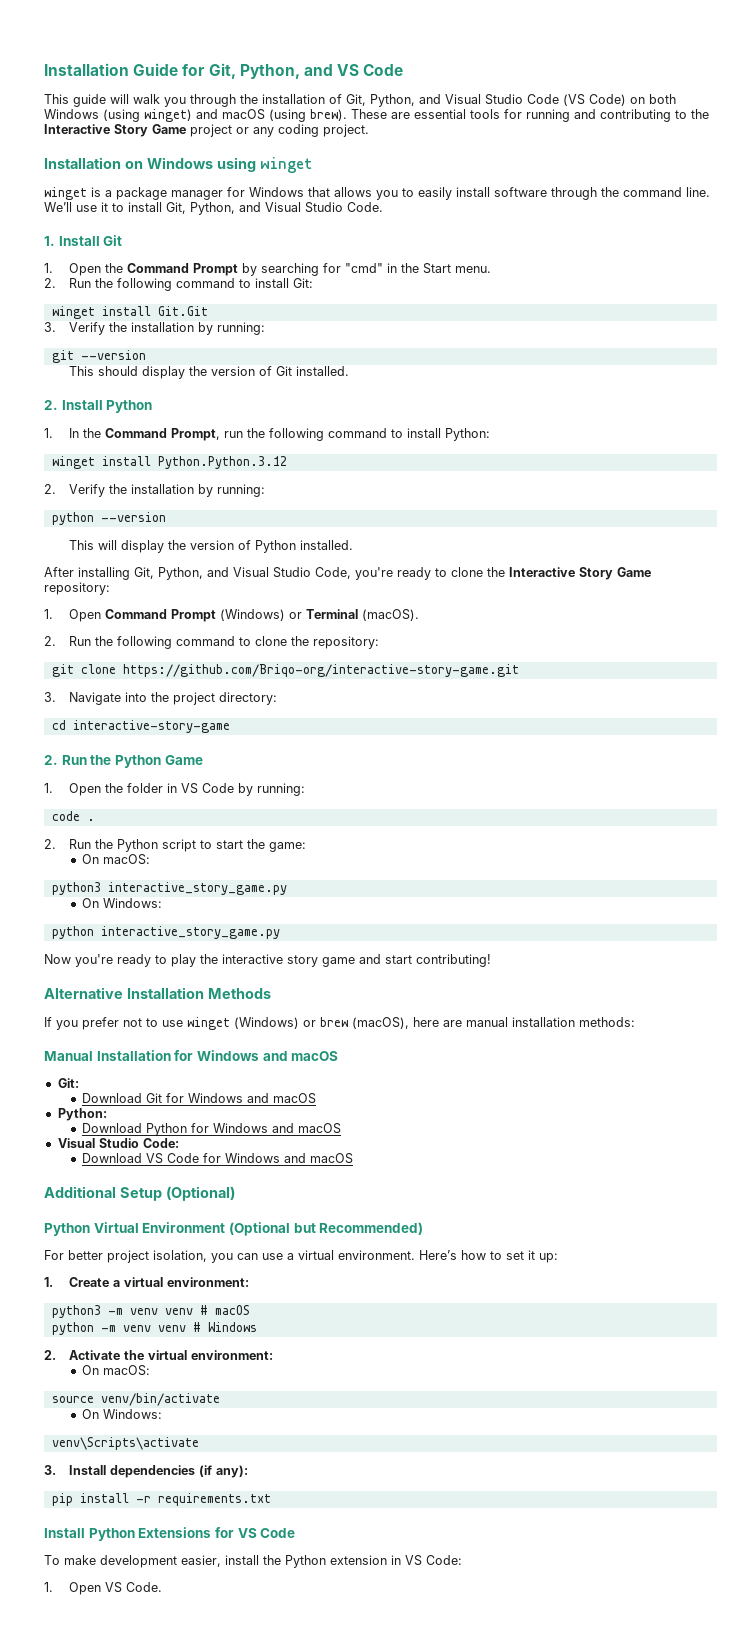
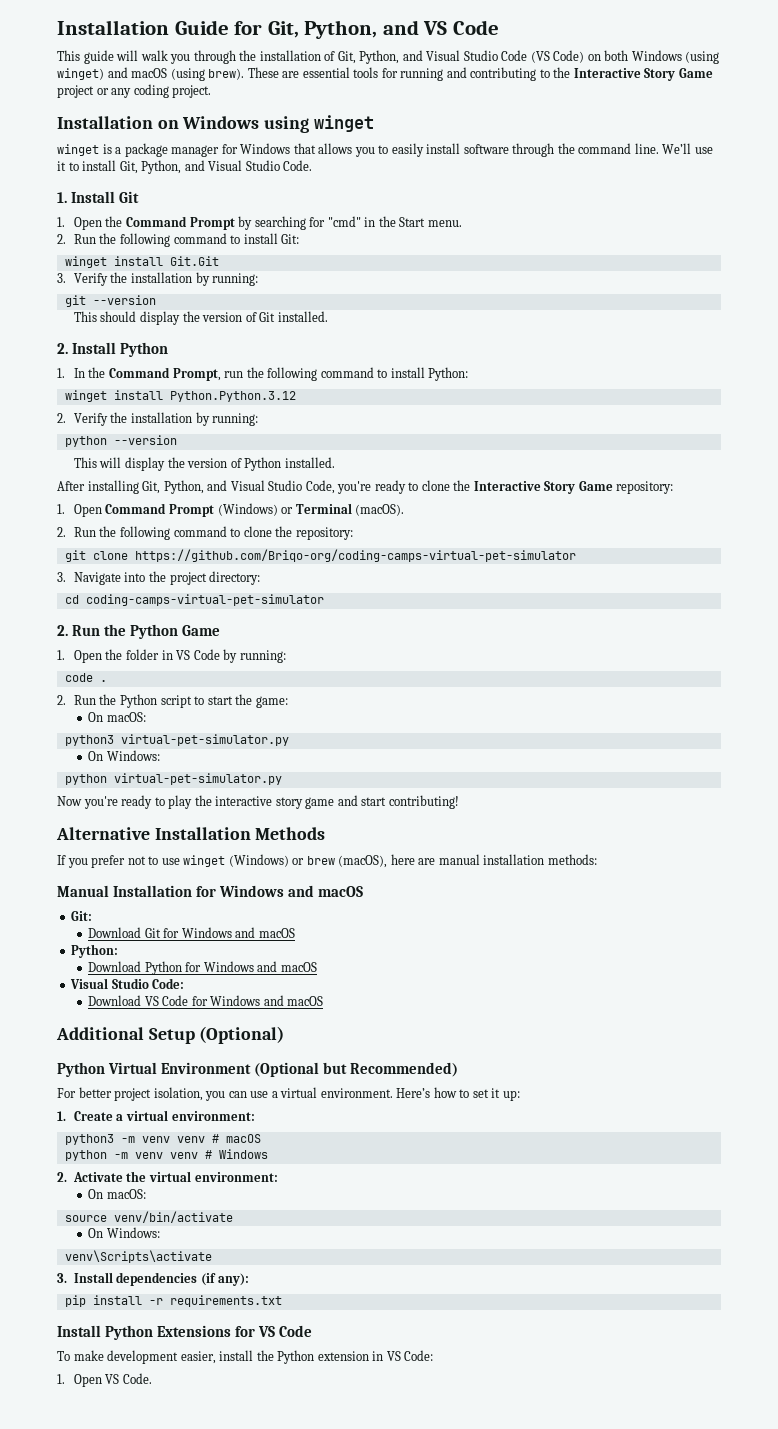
[122,664,519,677] https://github.com/Briqo-org/interactive-story-game.git -> [134,549,576,562] https://github.com/Briqo-org/coding-camps-virtual-pet-simulator
[72,720,230,733] interactive-story-game -> [85,594,324,606] coding-camps-virtual-pet-simulator
[107,882,287,895] interactive_story_game.py -> [120,734,289,746] virtual-pet-simulator.py
[100,926,280,939] interactive_story_game.py -> [113,773,282,785] virtual-pet-simulator.py

